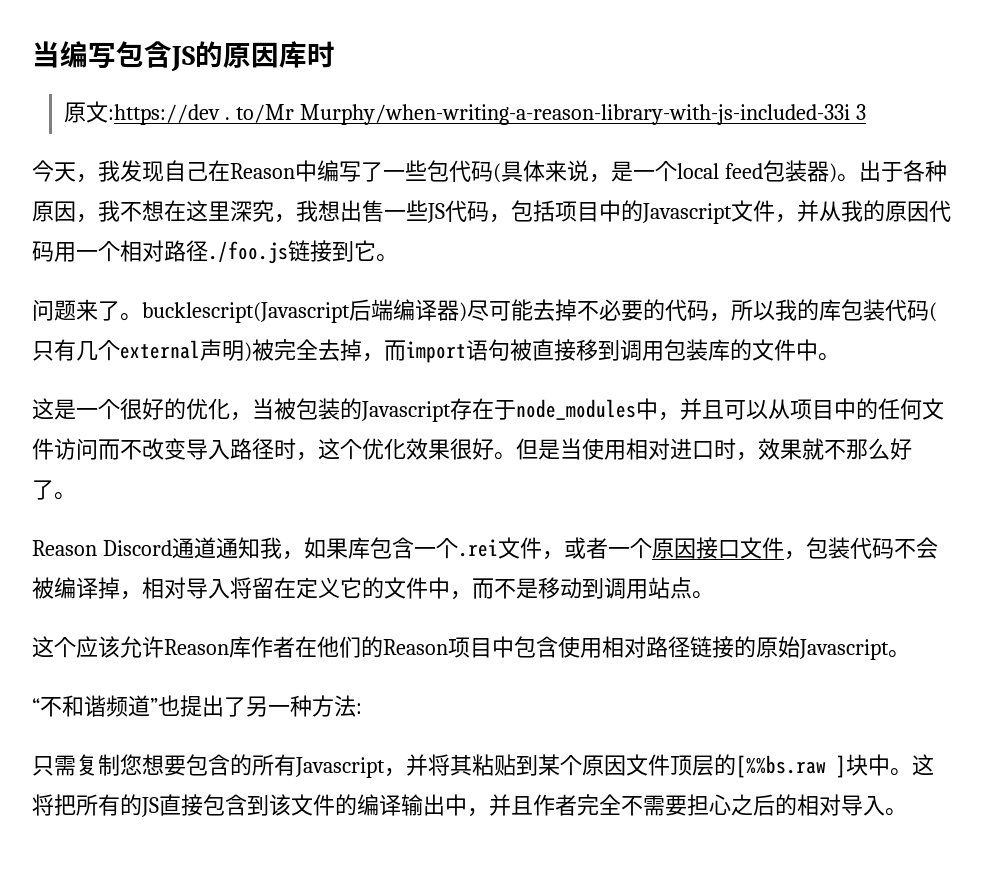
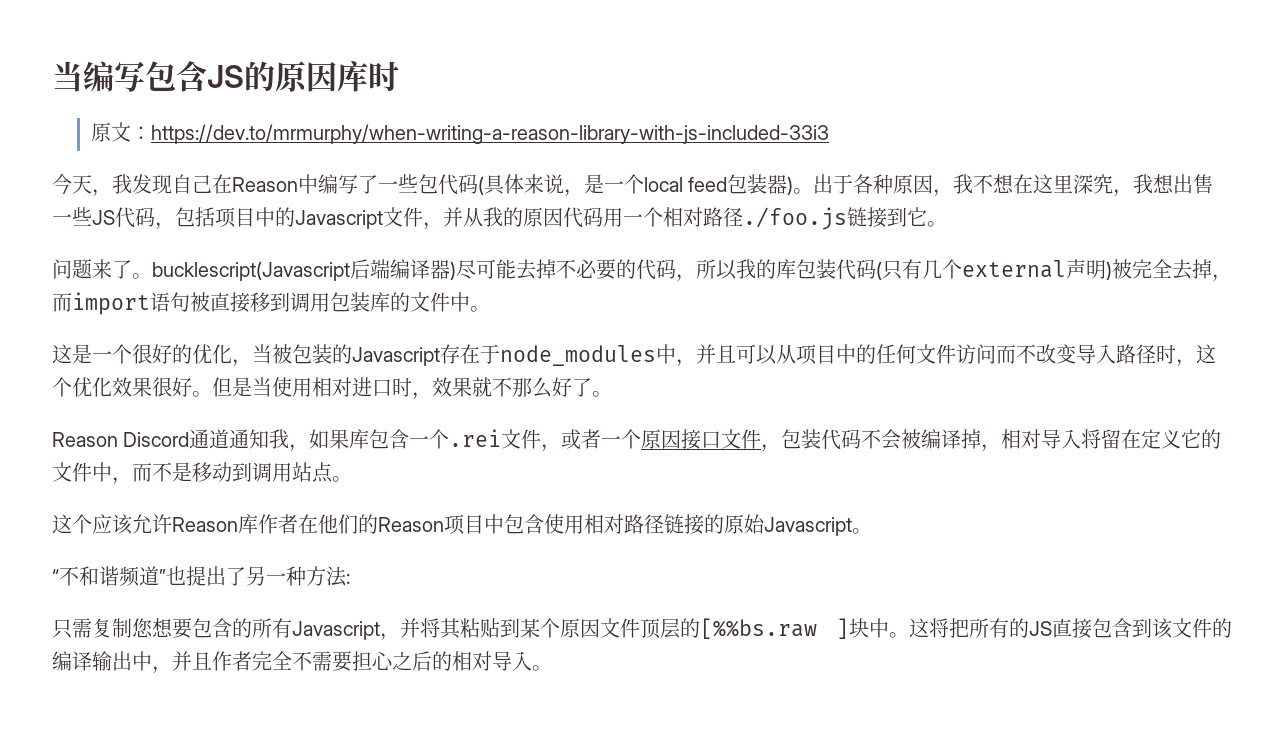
[108,104,866,125] :https://dev . to/Mr Murphy/when-writing-a-reason-library-with-js-included-33i 3 -> [130,124,829,144] ：https://dev.to/mrmurphy/when-writing-a-reason-library-with-js-included-33i3

